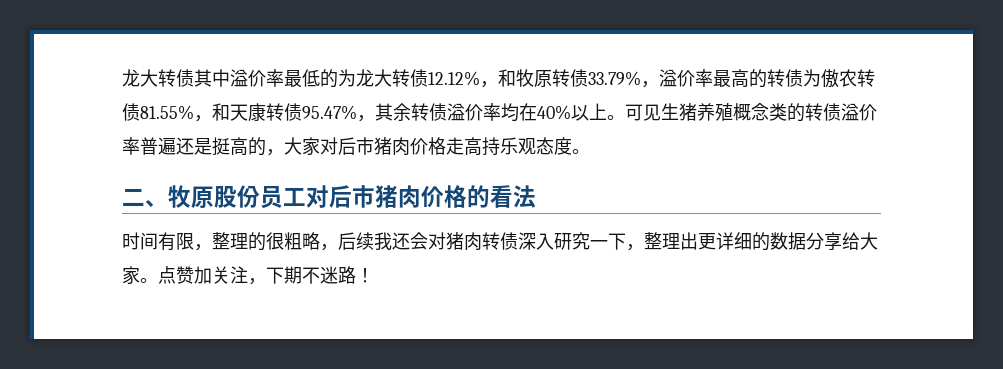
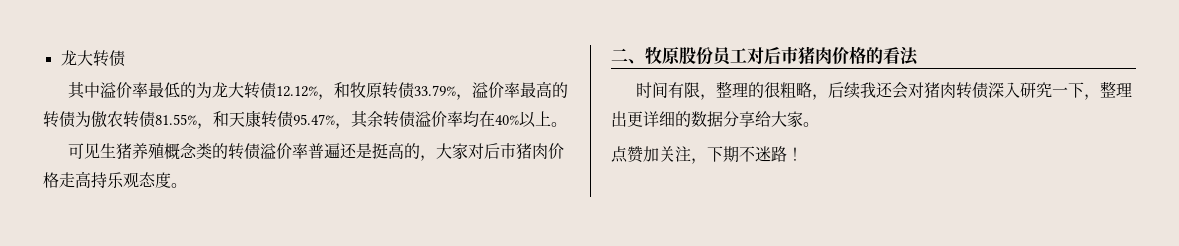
[122,69,194,87] 龙大转债 -> [60,50,125,67] 龙大转债 //
(625, 117) none -> (567, 124) //
(158, 280) none -> (819, 124) //

